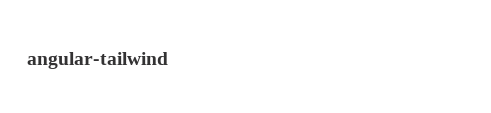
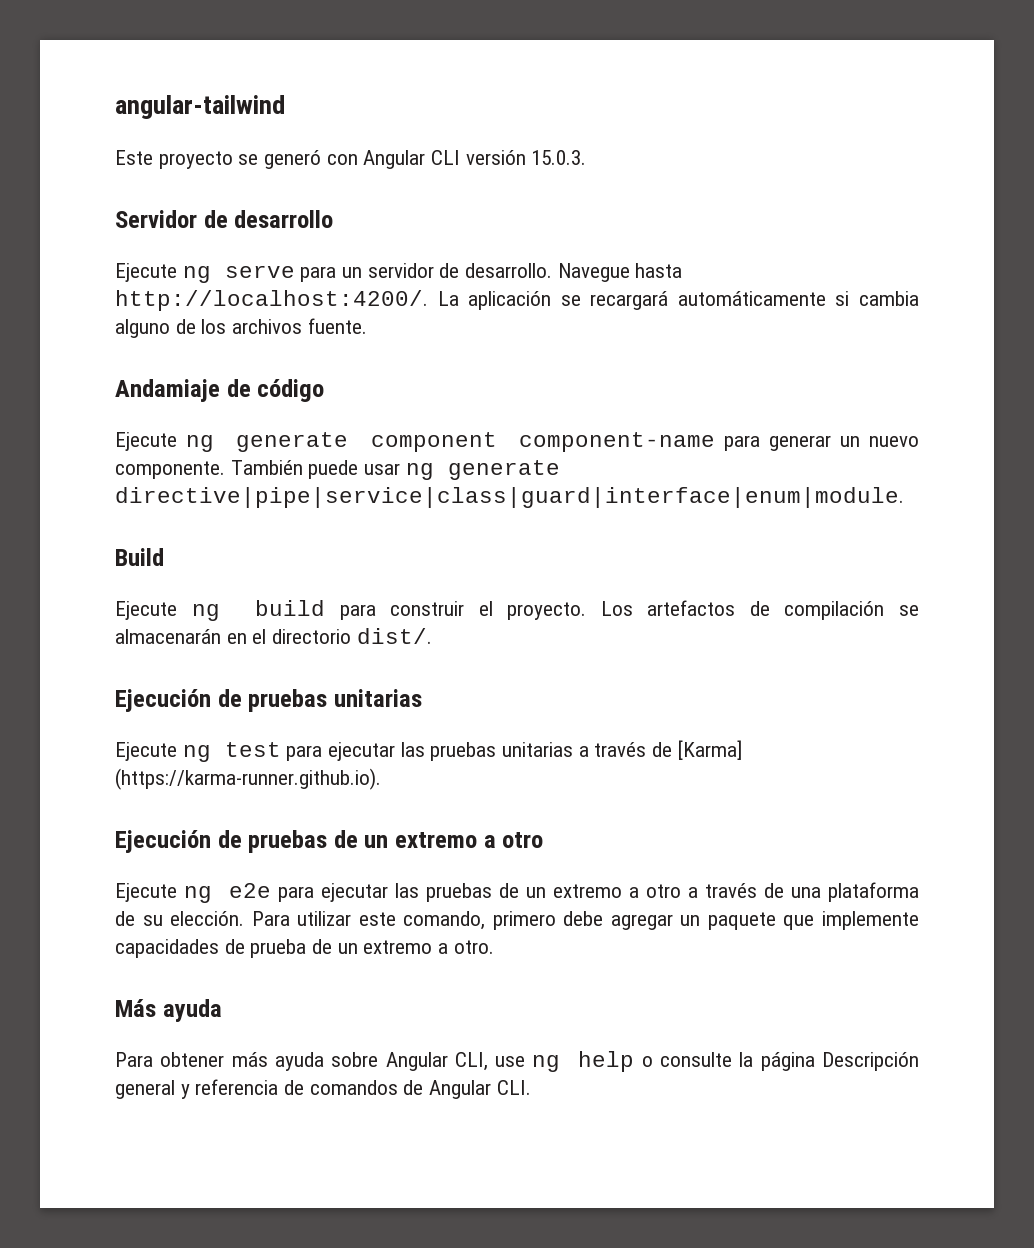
(168, 60) none -> [115,150,587,169] [115,210,334,228] [115,263,683,283] [115,290,919,311] [115,318,367,338] [115,379,325,402] [115,432,919,452] [115,460,560,480] [115,487,904,508] [115,548,164,566] [115,600,920,621] [115,628,432,644] [115,689,422,712] [115,740,742,762] [115,768,381,790] [115,830,544,853] [115,882,919,903] [115,911,920,930] [115,939,494,958] [115,999,222,1022] [115,1051,920,1072] [115,1079,531,1099] // Este proyecto se generó con Angular CLI versión 15.0.3. // Servidor de desarrollo // Ejecute ng serve para un servidor de desarrollo. Navegue hasta http://localhost:4200/. La aplicación se recargará automáticamente si cambia alguno de los archivos fuente. // Andamiaje de código // Ejecute ng generate component component-name para generar un nuevo componente. También puede usar ng generate directive|pipe|service|class|guard|interface|enum|module. // Build // Ejecute ng build para construir el proyecto. Los artefactos de compilación se almacenarán en el directorio dist/. // Ejecución de pruebas unitarias // Ejecute ng test para ejecutar las pruebas unitarias a través de [Karma] (https://karma-runner.github.io). // Ejecución de pruebas de un extremo a otro // Ejecute ng e2e para ejecutar las pruebas de un extremo a otro a través de una plataforma de su elección. Para utilizar este comando, primero debe agregar un paquete que implemente capacidades de prueba de un extremo a otro. // Más ayuda // Para obtener más ayuda sobre Angular CLI, use ng help o consulte la página Descripción general y referencia de comandos de Angular CLI.

